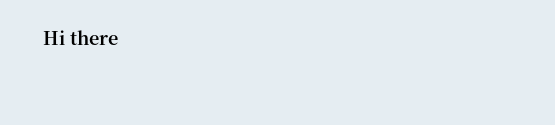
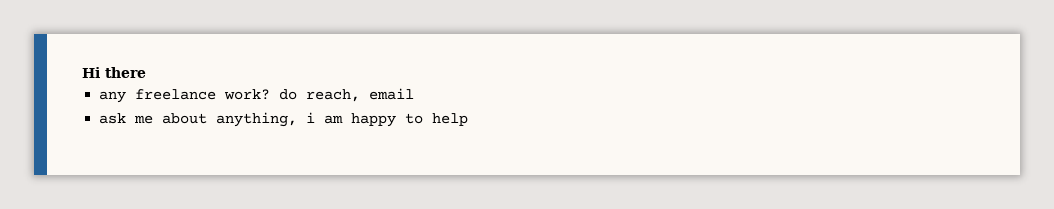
(118, 37) none -> [99,88,415,103] [99,112,469,127] // any freelance work? do reach, email // ask me about anything, i am happy to help

